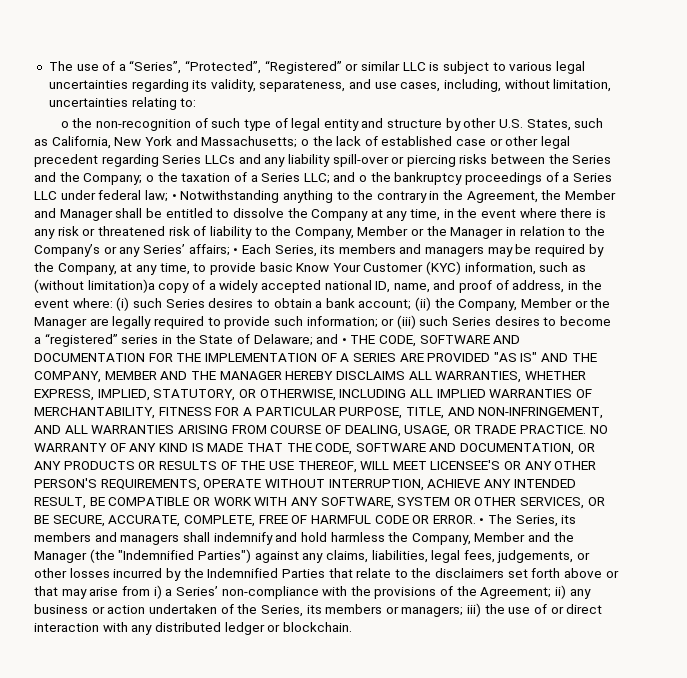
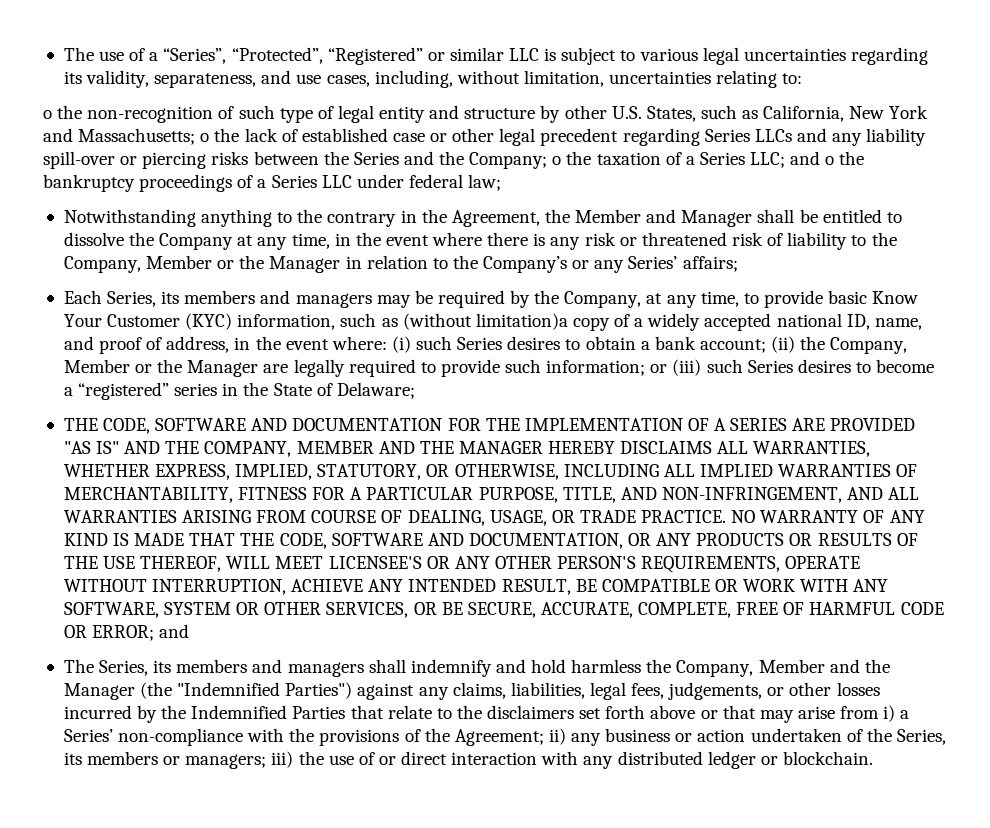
[171,194,177,200] • -> (502, 182) //
[233,248,239,254] • -> (738, 264) //
[316,334,347,344] and • -> (415, 390) //
[432,515,485,524] ERROR. • -> [92,624,190,641] ERROR; and //

